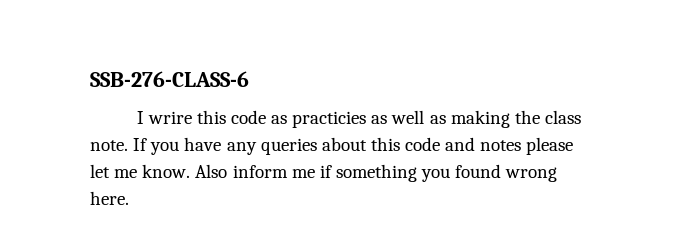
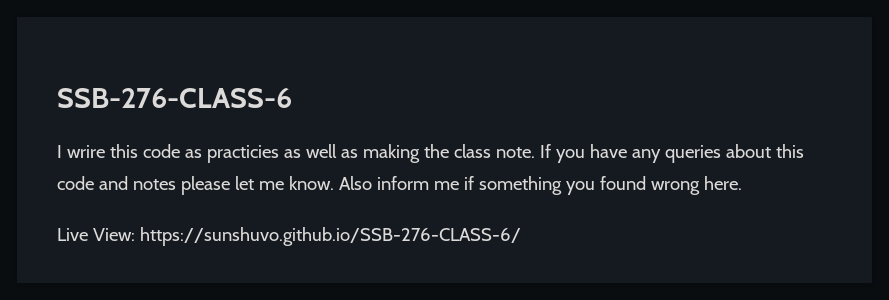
(129, 198) none -> [57,227,521,246] // Live View: https://sunshuvo.github.io/SSB-276-CLASS-6/

